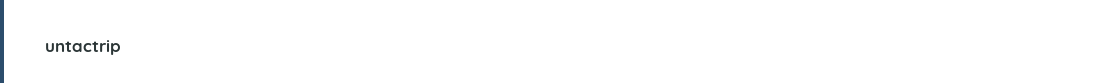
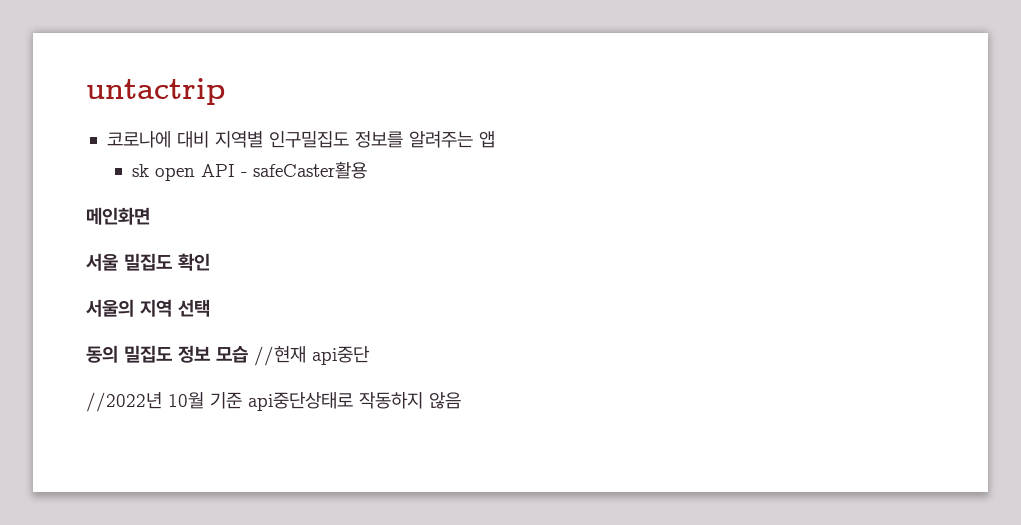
(121, 47) none -> [106,131,495,148] [131,161,367,181] [86,207,150,225] [86,253,210,271] [86,299,210,317] [86,345,370,366] [86,392,461,412] // 코로나에 대비 지역별 인구밀집도 정보를 알려주는 앱 // sk open API - safeCaster활용 // 메인화면 // 서울 밀집도 확인 // 서울의 지역 선택 // 동의 밀집도 정보 모습 //현재 api중단 // //2022년 10월 기준 api중단상태로 작동하지 않음

